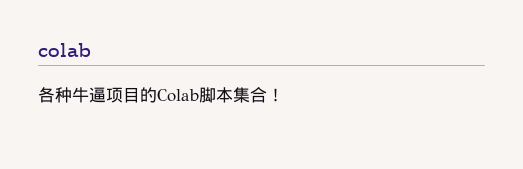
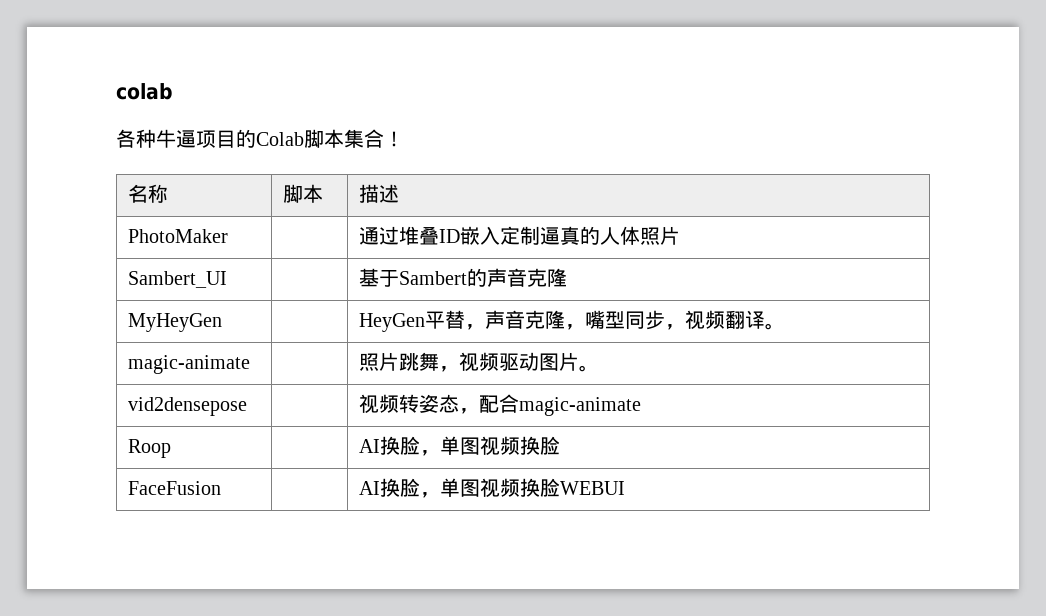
(284, 95) none -> [127,184,168,203] [282,184,323,203] [358,184,399,203] [127,229,228,243] [358,226,680,245] [127,271,227,288] [358,268,567,287] [127,313,222,332] [358,310,785,332] [127,355,250,374] [358,352,599,372] [127,397,247,416] [358,394,641,416] [127,439,171,458] [358,436,560,456] [127,481,221,495] [358,478,625,498] // 名称 | 脚本 | 描述 // PhotoMaker | | 通过堆叠ID嵌入定制逼真的人体照片 // Sambert_UI | | 基于Sambert的声音克隆 // MyHeyGen | | HeyGen平替，声音克隆，嘴型同步，视频翻译。 // magic-animate | | 照片跳舞，视频驱动图片。 // vid2densepose | | 视频转姿态，配合magic-animate // Roop | | AI换脸，单图视频换脸 // FaceFusion | | AI换脸，单图视频换脸WEBUI

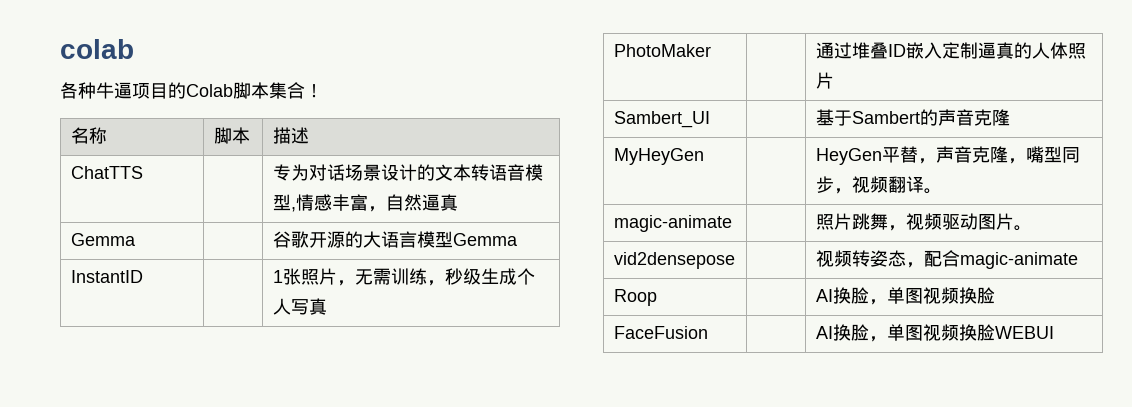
(399, 193) none -> [70,166,143,179] [272,164,543,181] [272,194,458,212] [70,233,136,246] [272,231,518,248] [70,270,143,283] [272,268,535,286] [272,298,327,315] // ChatTTS | | 专为对话场景设计的文本转语音模型,情感丰富，自然逼真 // Gemma | | 谷歌开源的大语言模型Gemma // InstantID | | 1张照片，无需训练，秒级生成个人写真

